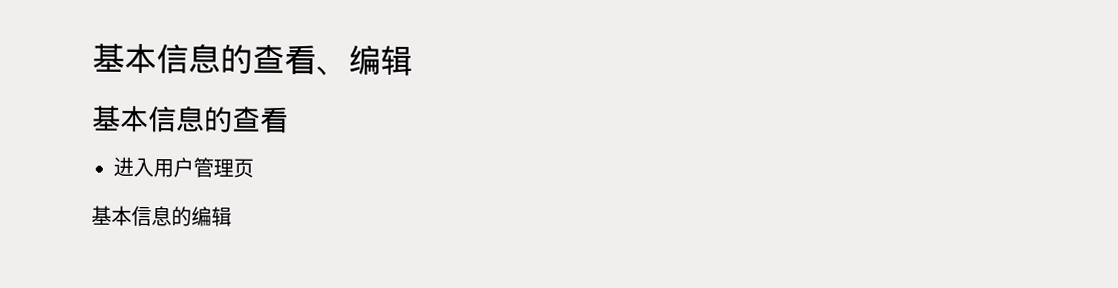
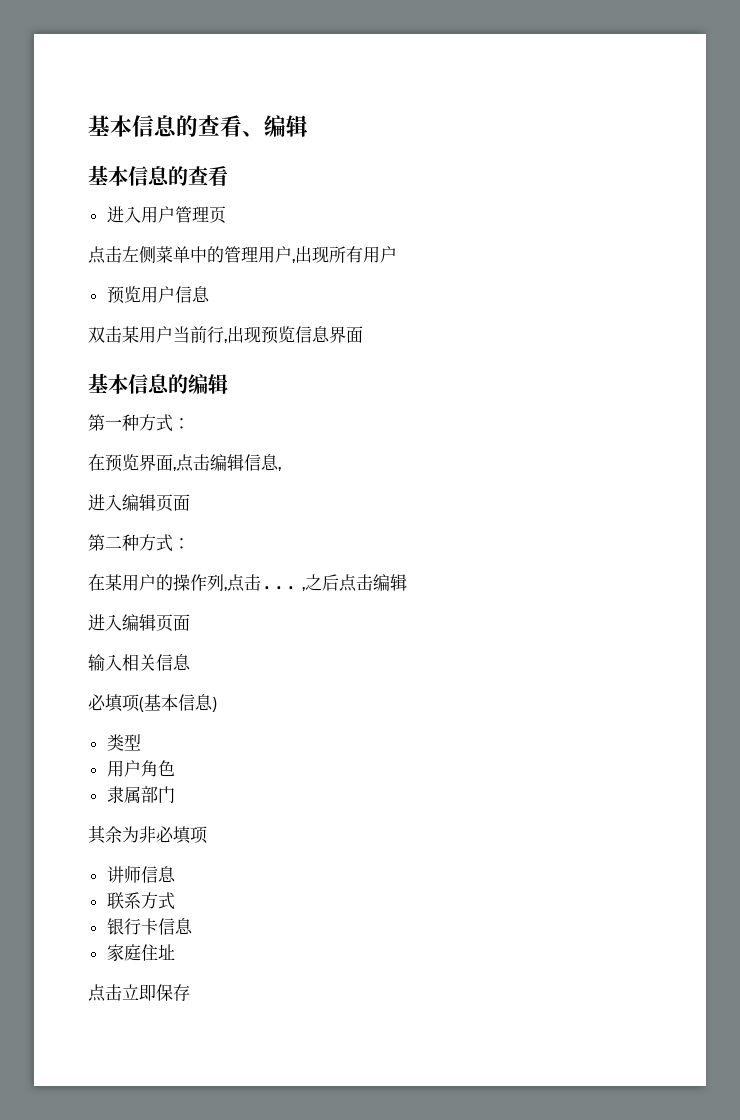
[91,205,232,227] 基本信息的编辑 -> [88,246,397,264] [106,286,210,304] [88,326,363,344] [88,373,228,394] [88,414,190,432] [88,454,281,472] [88,494,190,512] [88,534,190,552] [88,574,407,592] [88,614,190,632] [88,654,191,671] [88,694,217,712] [106,734,141,751] [106,760,175,777] [106,786,175,803] [88,825,208,844] [106,865,176,883] [106,892,175,910] [106,918,193,935] [106,944,175,962] [88,984,190,1002] 点击左侧菜单中的管理用户,出现所有用户 // 预览用户信息 // 双击某用户当前行,出现预览信息界面 // 基本信息的编辑 // 第一种方式： // 在预览界面,点击编辑信息, // 进入编辑页面 // 第二种方式： // 在某用户的操作列,点击... ,之后点击编辑 // 进入编辑页面 // 输入相关信息 // 必填项(基本信息) // 类型 // 用户角色 // 隶属部门 // 其余为非必填项 // 讲师信息 // 联系方式 // 银行卡信息 // 家庭住址 // 点击立即保存

